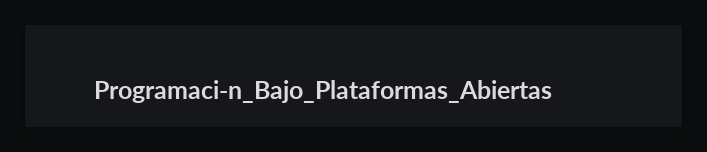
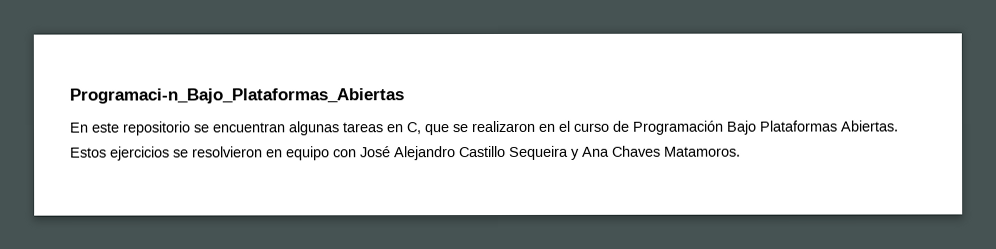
(552, 91) none -> [69,120,899,136] [70,145,741,161] // En este repositorio se encuentran algunas tareas en C, que se realizaron en el curso de Programación Bajo Plataformas Abiertas. Estos ejercicios se resolvieron en equipo con José Alejandro Castillo Sequeira y Ana Chaves Matamoros.

